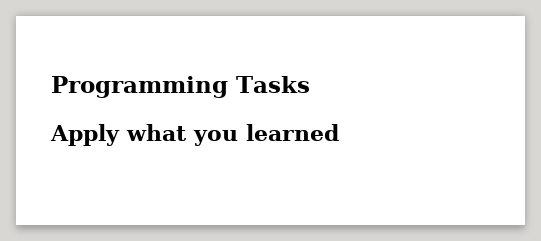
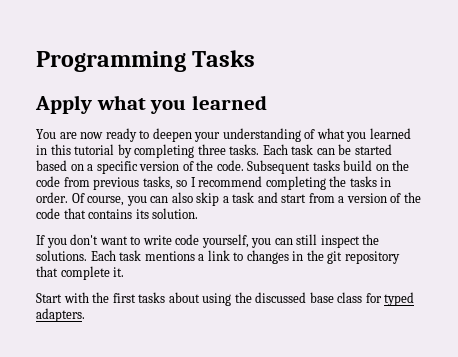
(339, 132) none -> [36,128,411,142] [36,144,392,158] [36,160,410,174] [36,176,392,190] [36,192,421,206] [36,208,199,219] [36,234,380,248] [36,250,400,264] [36,266,125,280] [36,292,415,306] [36,308,85,322] // You are now ready to deepen your understanding of what you learned in this tutorial by completing three tasks. Each task can be started based on a specific version of the code. Subsequent tasks build on the code from previous tasks, so I recommend completing the tasks in order. Of course, you can also skip a task and start from a version of the code that contains its solution. // If you don't want to write code yourself, you can still inspect the solutions. Each task mentions a link to changes in the git repository that complete it. // Start with the first tasks about using the discussed base class for typed adapters.

